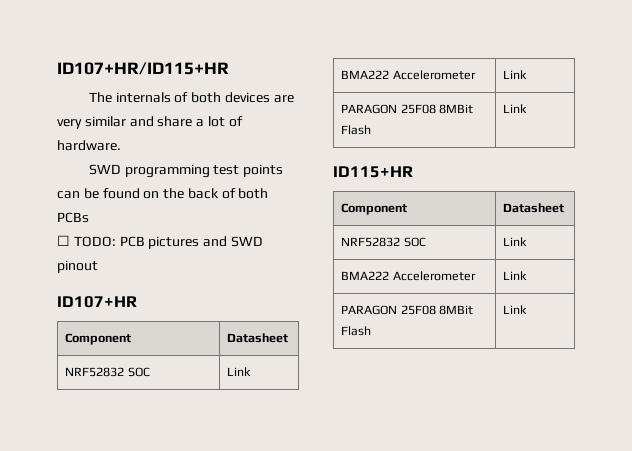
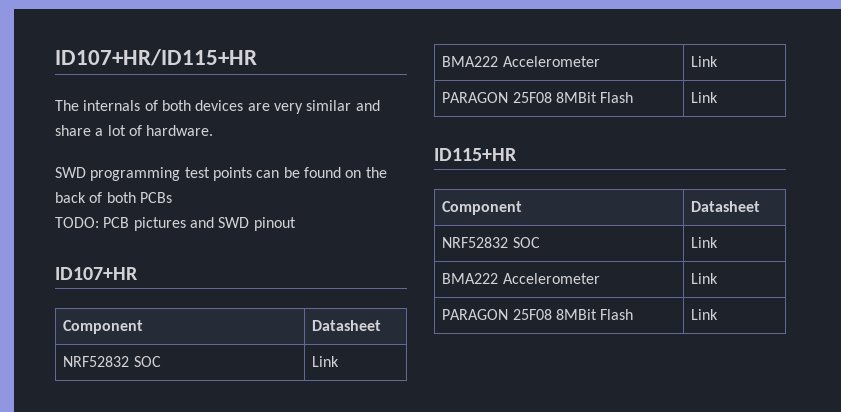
[57,235,70,246] ☐ -> (172, 197) none

